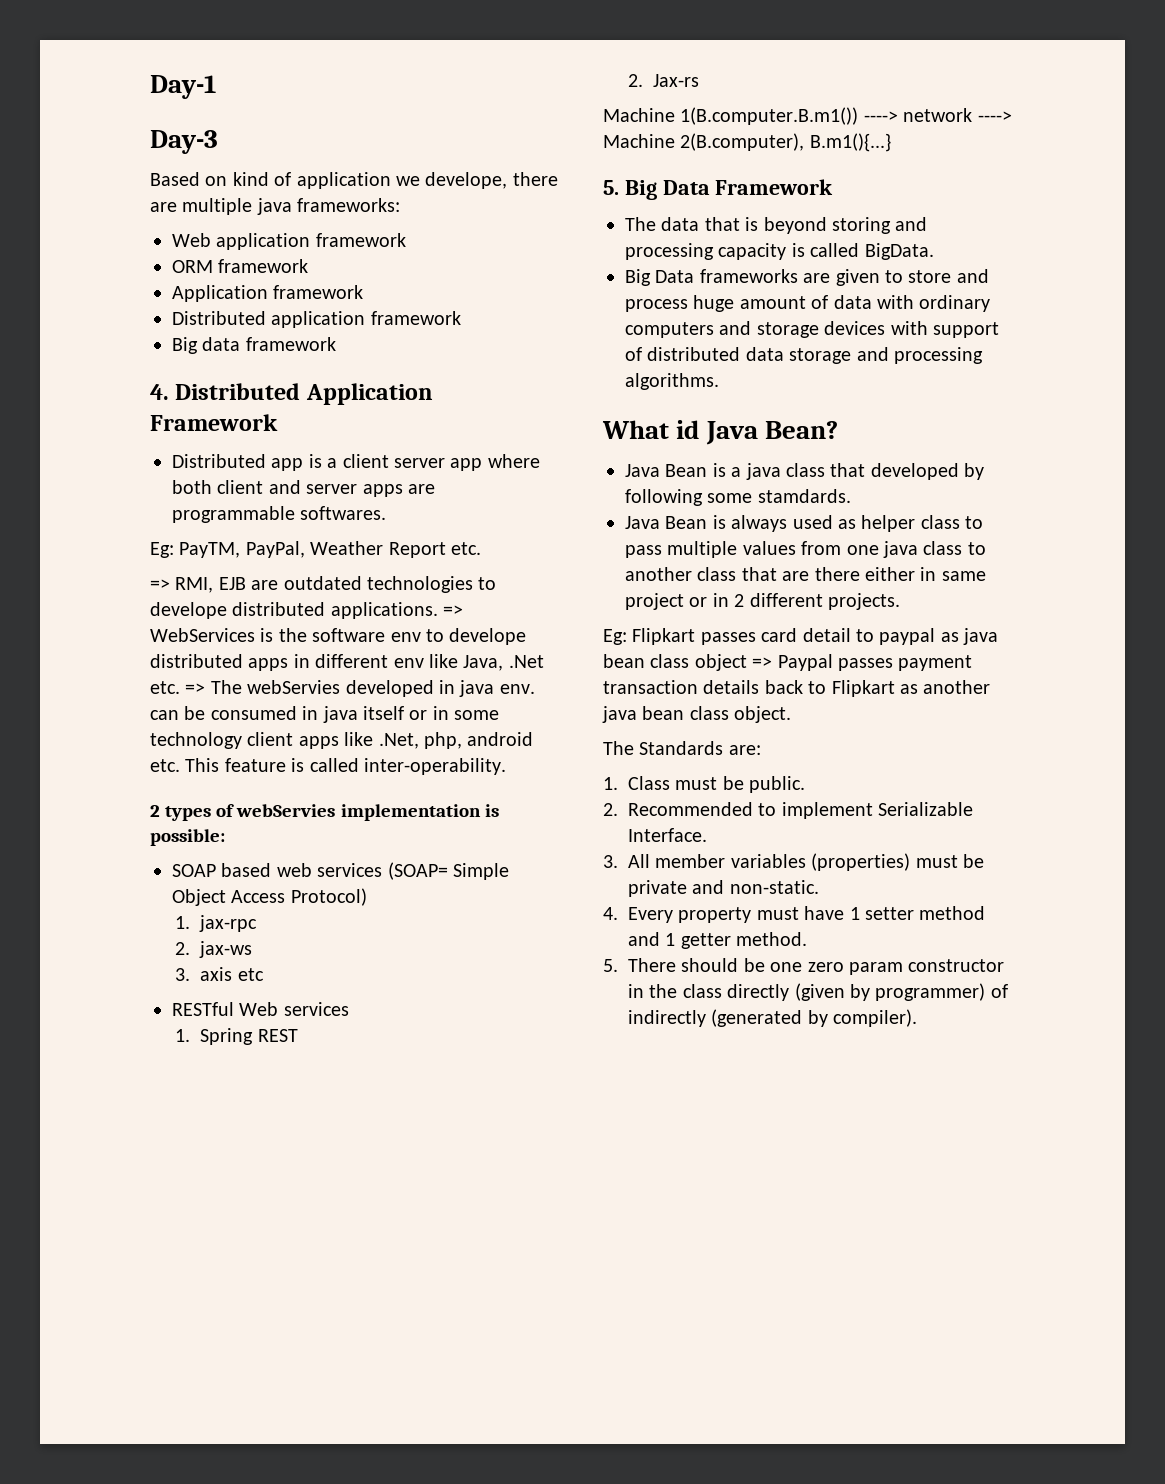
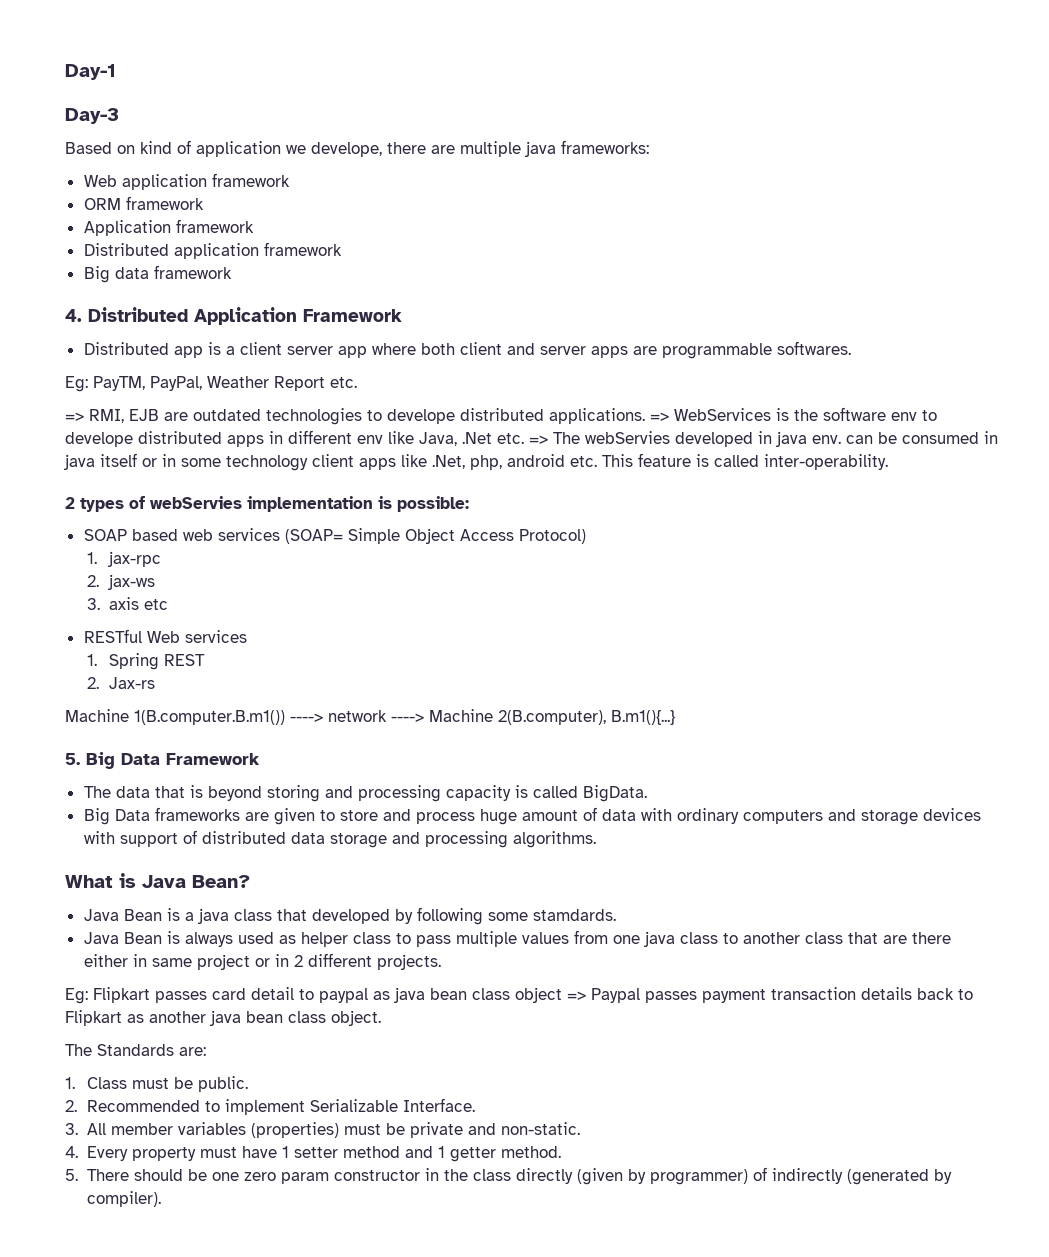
[676,420,700,439] id -> [119,873,136,888] is

